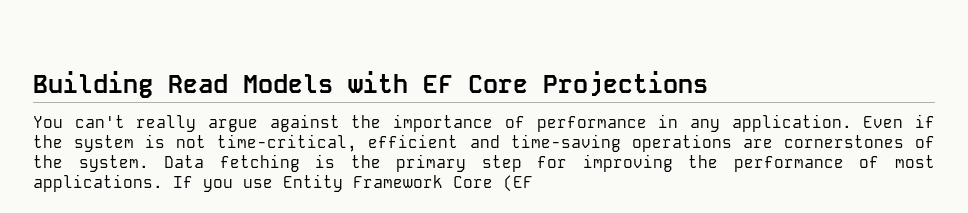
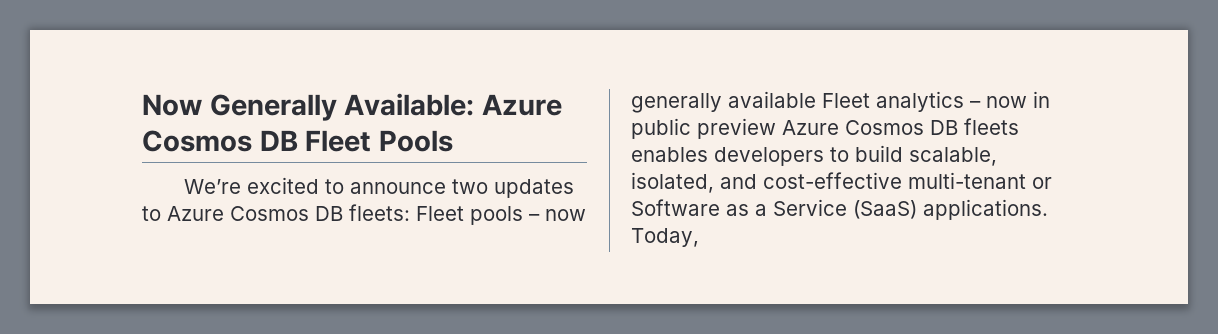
[33,71,708,98] [33,114,936,132] [33,134,935,152] [33,154,936,172] [33,174,533,192] Building Read Models with EF Core Projections // You can't really argue against the importance of performance in any application. Even if the system is not time-critical, efficient and time-saving operations are cornerstones of the system. Data fetching is the primary step for improving the performance of most applications. If you use Entity Framework Core (EF -> [142,93,563,121] [142,130,454,152] [183,177,574,198] [142,204,586,225] [631,91,1050,113] [631,118,1019,139] [631,145,997,166] [631,172,1052,193] [631,199,1048,220] [631,228,699,247] Now Generally Available: Azure Cosmos DB Fleet Pools // We’re excited to announce two updates to Azure Cosmos DB fleets: Fleet pools – now generally available Fleet analytics – now in public preview Azure Cosmos DB fleets enables developers to build scalable, isolated, and cost-effective multi-tenant or Software as a Service (SaaS) applications. Today,

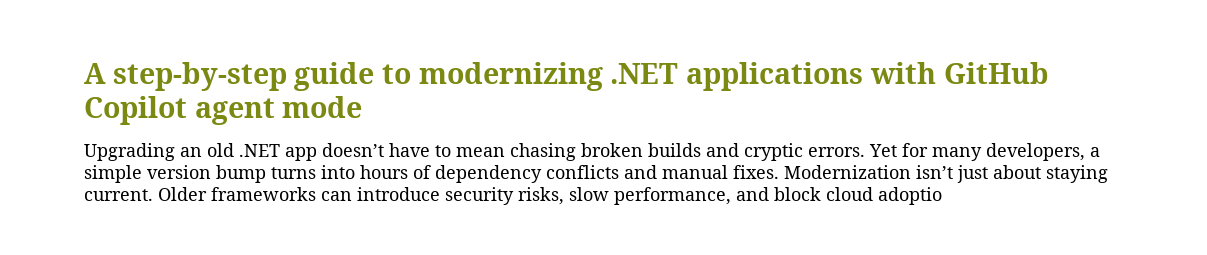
[142,93,563,121] [142,130,454,152] [183,177,574,198] [142,204,586,225] [631,91,1050,113] [631,118,1019,139] [631,145,997,166] [631,172,1052,193] [631,199,1048,220] [631,228,699,247] Now Generally Available: Azure Cosmos DB Fleet Pools // We’re excited to announce two updates to Azure Cosmos DB fleets: Fleet pools – now generally available Fleet analytics – now in public preview Azure Cosmos DB fleets enables developers to build scalable, isolated, and cost-effective multi-tenant or Software as a Service (SaaS) applications. Today, -> [84,62,1049,91] [84,96,363,125] [84,143,1100,161] [84,165,1108,183] [84,187,942,205] A step-by-step guide to modernizing .NET applications with GitHub Copilot agent mode // Upgrading an old .NET app doesn’t have to mean chasing broken builds and cryptic errors. Yet for many developers, a simple version bump turns into hours of dependency conflicts and manual fixes. Modernization isn’t just about staying current. Older frameworks can introduce security risks, slow performance, and block cloud adoptio

